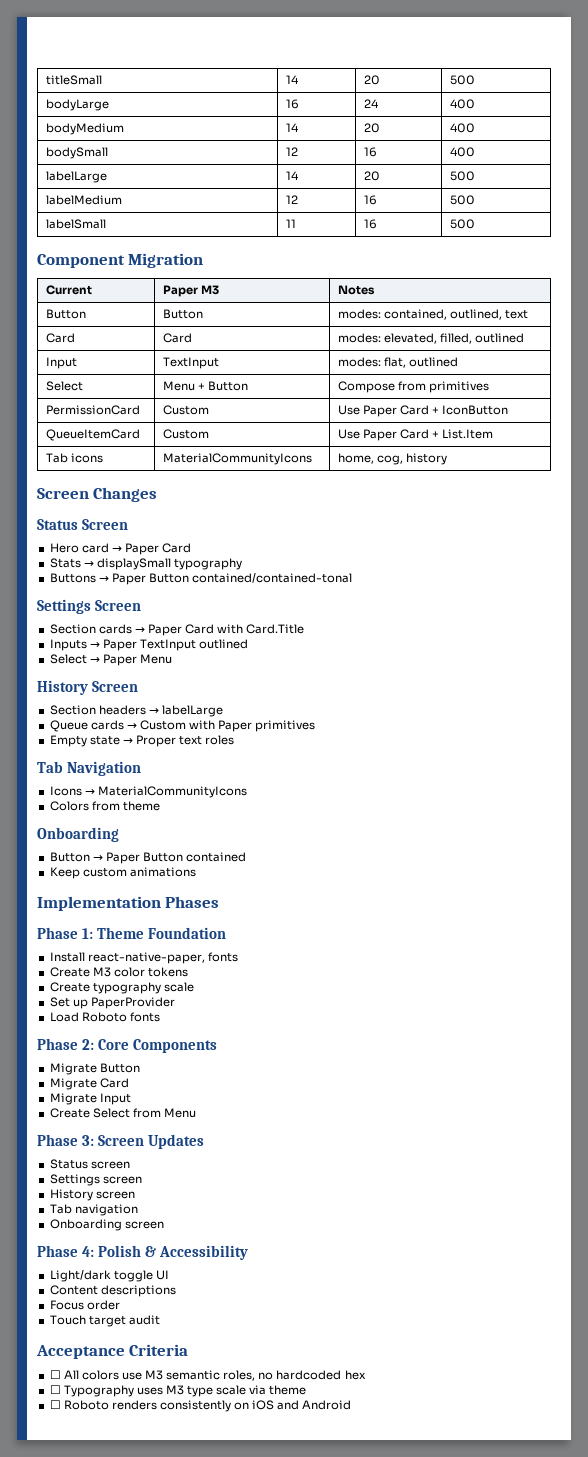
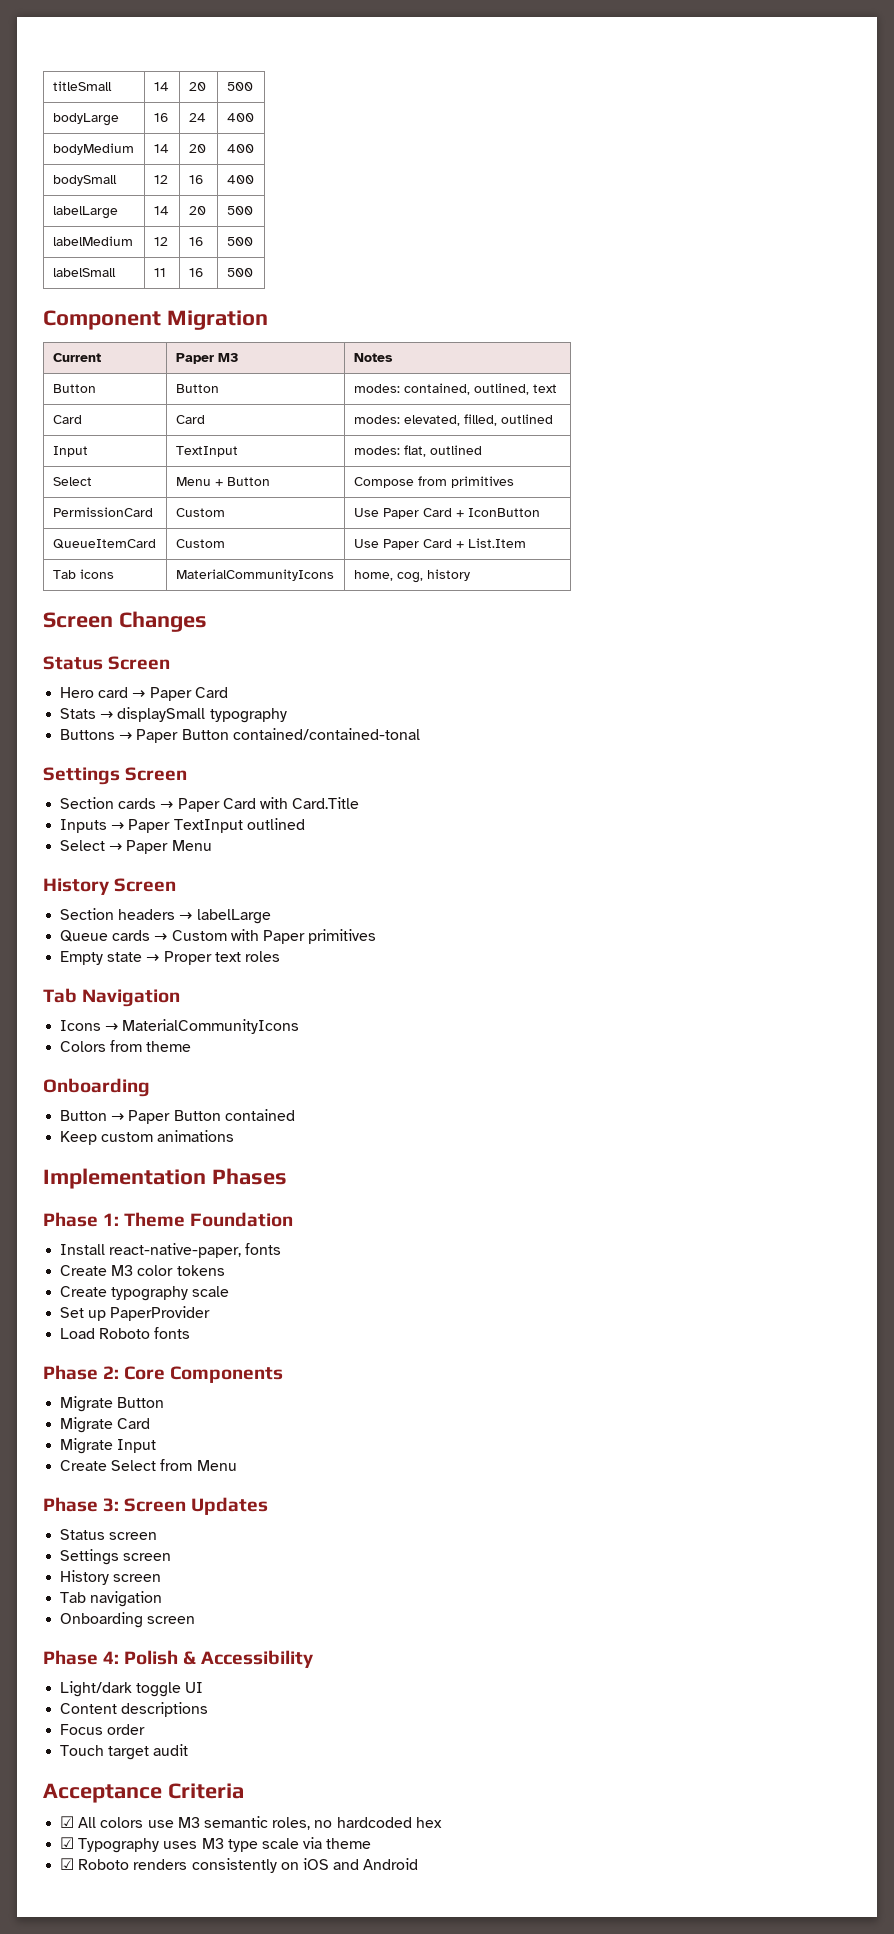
[49,1370,61,1379] ☐ -> [60,1816,75,1828] ☑
[49,1385,61,1394] ☐ -> [60,1837,75,1849] ☑
[49,1400,61,1409] ☐ -> [60,1858,75,1870] ☑

